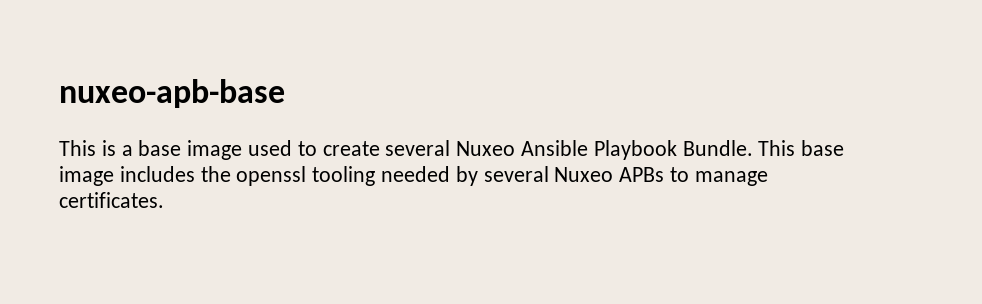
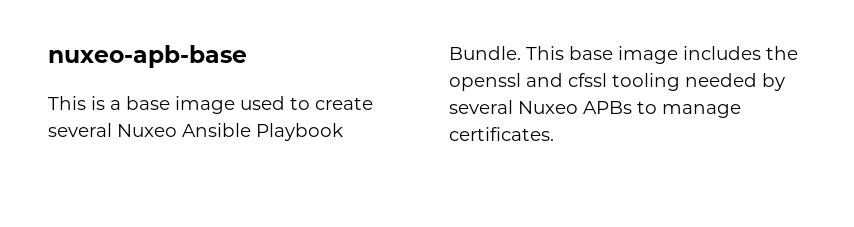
(307, 176) none -> [526,73,607,87] and cfssl

